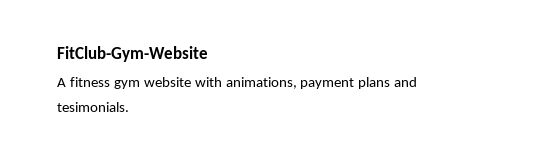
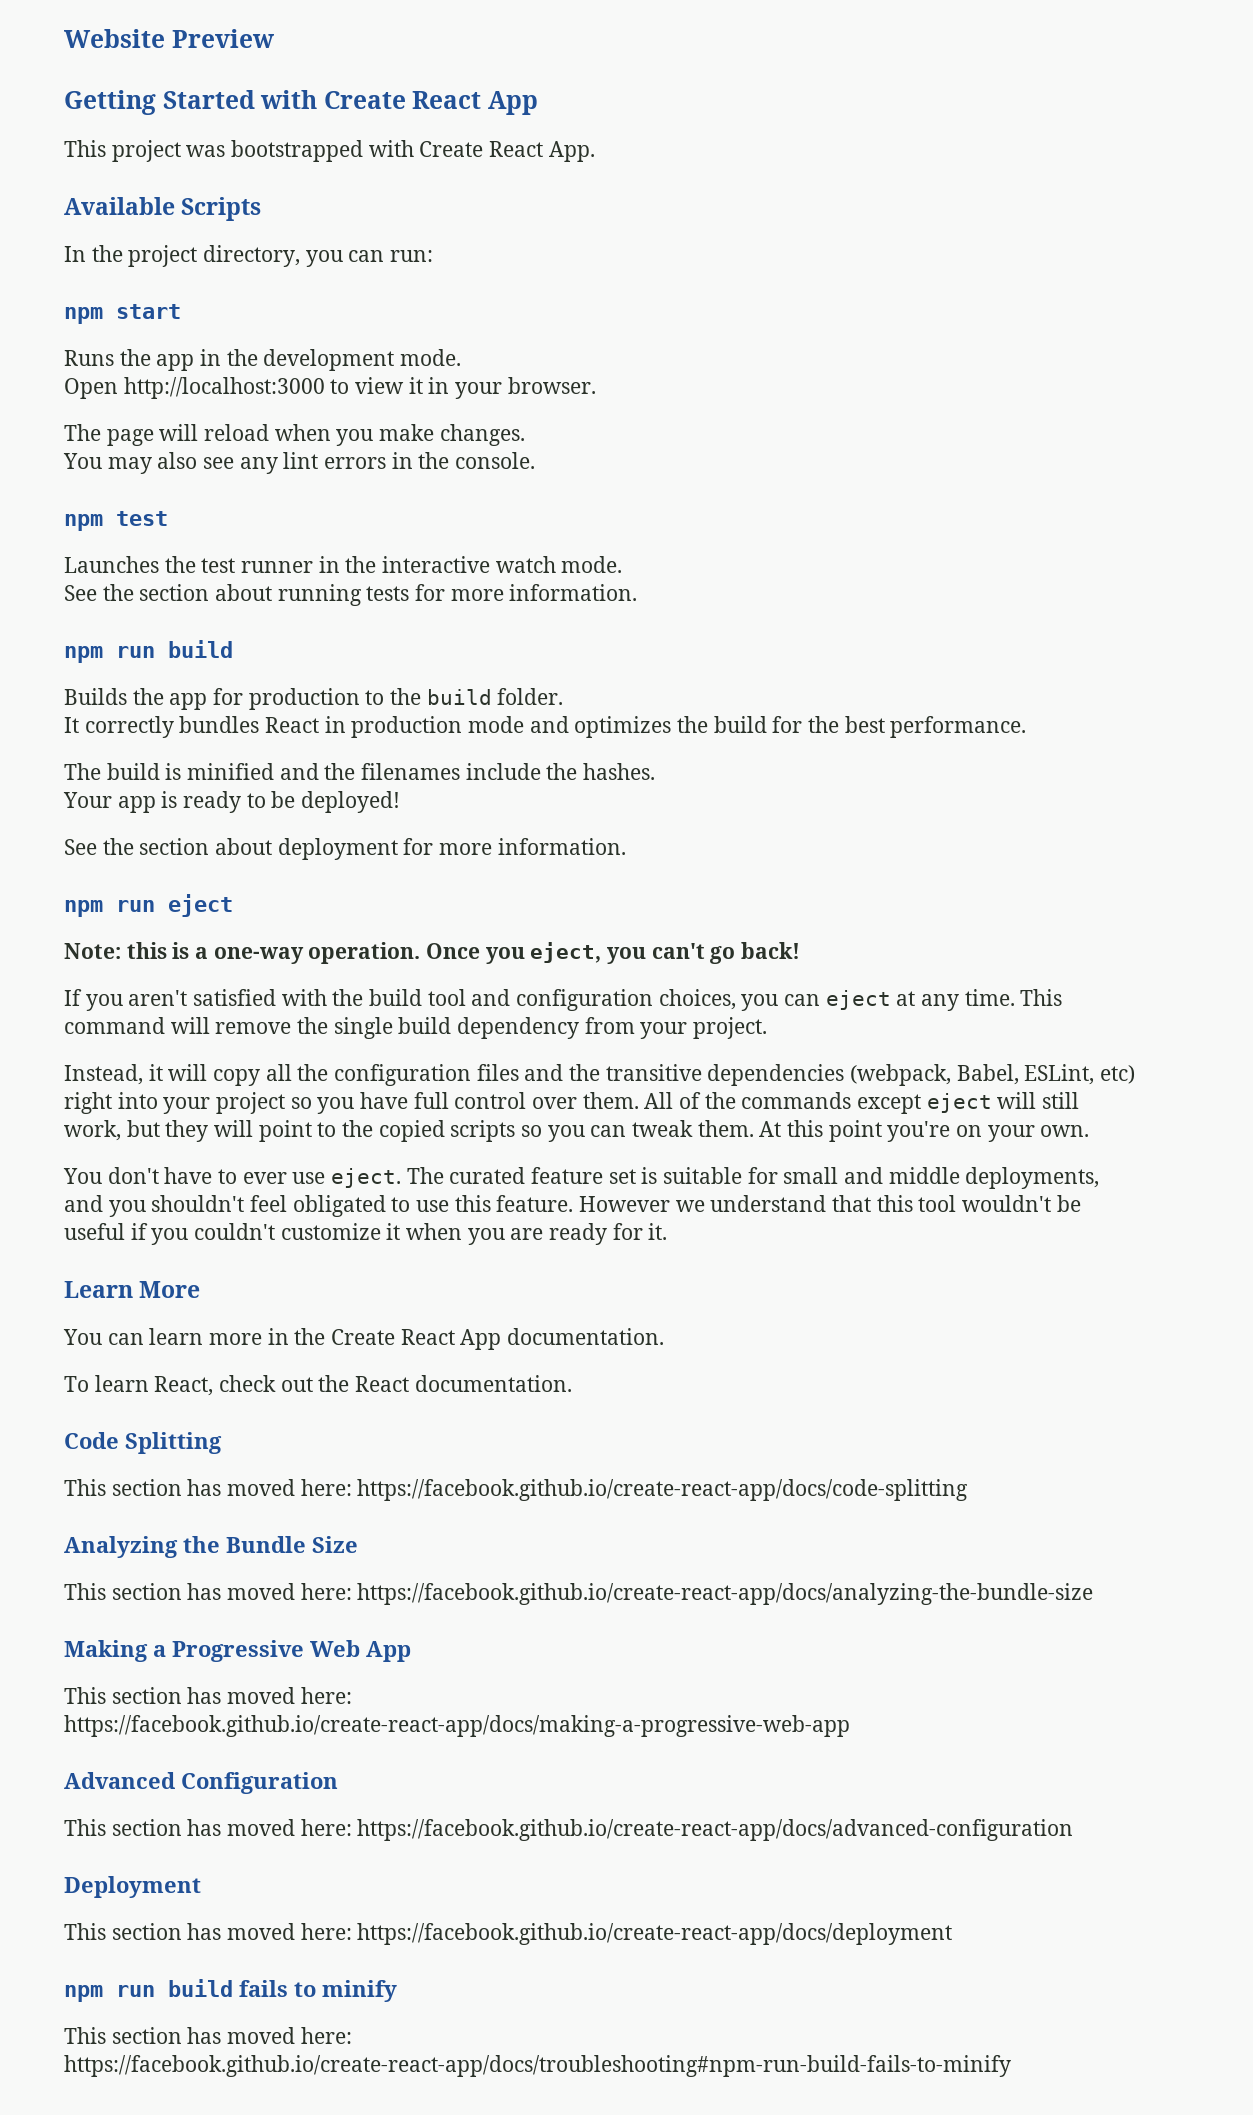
[57,46,208,62] [57,77,418,89] [57,102,129,112] FitClub-Gym-Website // A fitness gym website with animations, payment plans and tesimonials. -> [64,29,274,48] [64,90,539,115] [64,140,595,162] [64,197,262,221] [64,245,434,267] [64,304,181,324] [64,349,462,371] [64,377,596,399] [64,424,525,446] [63,452,536,474] [64,511,168,531] [64,556,623,573] [64,584,638,606] [64,640,233,663] [64,688,564,710] [64,716,1027,738] [64,763,656,780] [63,791,401,813] [64,838,626,860] [64,894,233,917] [64,942,801,964] [64,989,1063,1011] [64,1017,768,1039] [64,1064,1136,1086] [64,1092,1080,1114] [64,1120,1090,1142] [63,1167,1100,1189] [64,1195,1081,1217] [64,1223,668,1245] [64,1281,201,1298] [63,1328,665,1350] [64,1375,572,1396] [64,1432,222,1454] [64,1479,969,1501] [64,1536,358,1558] [64,1583,1094,1605] [64,1640,411,1662] [64,1687,352,1704] [64,1715,850,1737] [64,1772,338,1794] [64,1819,1074,1841] [64,1876,201,1898] [64,1923,953,1945] [64,1979,397,2002] [64,2027,352,2044] [64,2055,1011,2077] Website Preview // Getting Started with Create React App // This project was bootstrapped with Create React App. // Available Scripts // In the project directory, you can run: // npm start // Runs the app in the development mode. // Open http://localhost:3000 to view it in your browser. // The page will reload when you make changes. // You may also see any lint errors in the console. // npm test // Launches the test runner in the interactive watch mode. // See the section about running tests for more information. // npm run build // Builds the app for production to the build folder. // It correctly bundles React in production mode and optimizes the build for the best performance. // The build is minified and the filenames include the hashes. // Your app is ready to be deployed! // See the section about deployment for more information. // npm run eject // Note: this is a one-way operation. Once you eject, you can't go back! // If you aren't satisfied with the build tool and configuration choices, you can eject at any time. This command will remove the single build dependency from your project. // Instead, it will copy all the configuration files and the transitive dependencies (webpack, Babel, ESLint, etc) right into your project so you have full control over them. All of the commands except eject will still work, but they will point to the copied scripts so you can tweak them. At this point you're on your own. // You don't have to ever use eject. The curated feature set is suitable for small and middle deployments, and you shouldn't feel obligated to use this feature. However we understand that this tool wouldn't be useful if you couldn't customize it when you are ready for it. // Learn More // You can learn more in the Create React App documentation. // To learn React, check out the React documentation. // Code Splitting // This section has moved here: https://facebook.github.io/create-react-app/docs/code-splitting // Analyzing the Bundle Size // This section has moved here: https://facebook.github.io/create-react-app/docs/analyzing-the-bundle-size // Making a Progressive Web App // This section has moved here: https://facebook.github.io/create-react-app/docs/making-a-progressive-web-app // Advanced Configuration // This section has moved here: https://facebook.github.io/create-react-app/docs/advanced-configuration // Deployment // This section has moved here: https://facebook.github.io/create-react-app/docs/deployment // npm run build fails to minify // This section has moved here: https://facebook.github.io/create-react-app/docs/troubleshooting#npm-run-build-fails-to-minify

